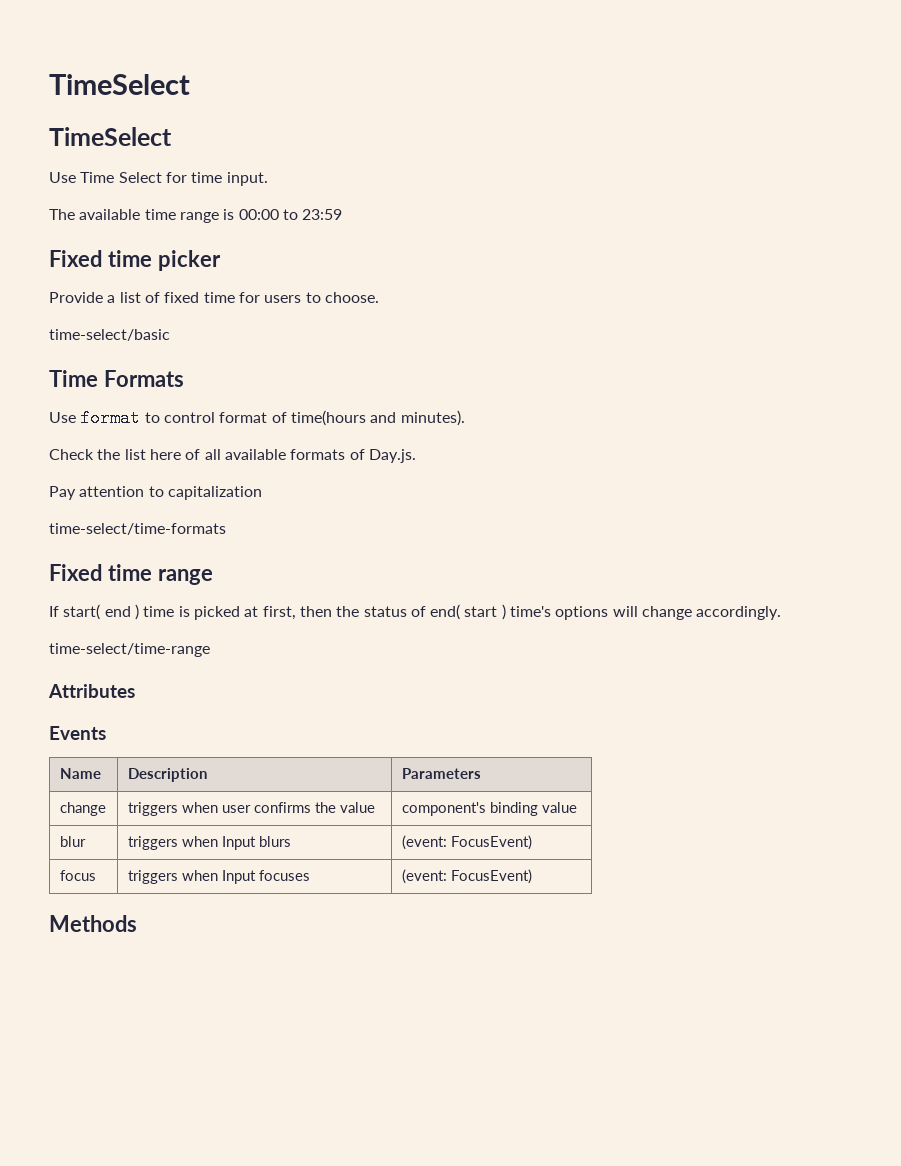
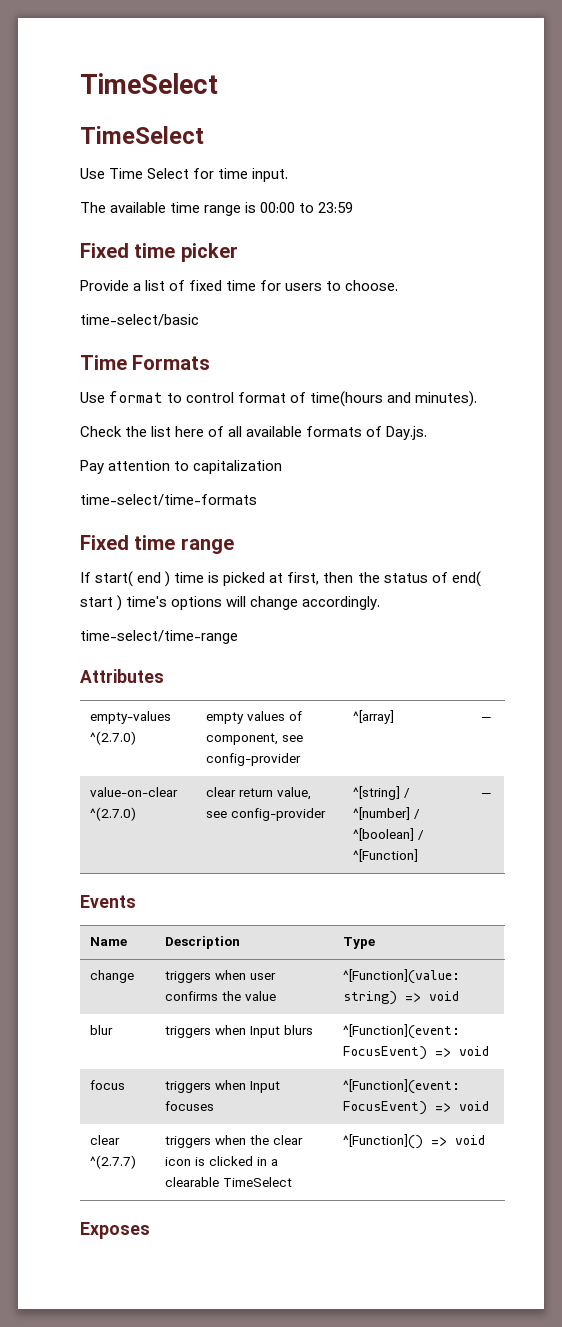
(135, 691) none -> [90,711,172,724] [90,731,137,745] [206,711,303,724] [206,733,304,745] [206,753,302,766] [353,710,395,724] [481,717,493,721] [90,787,179,797] [90,807,137,821] [206,787,312,800] [206,808,327,821] [353,786,411,800] [353,807,421,820] [353,828,425,841] [353,849,419,862] [481,793,493,797] // empty-values ^(2.7.0) | empty values of component, see config-provider | ^[array] | — // value-on-clear ^(2.7.0) | clear return value, see config-provider | ^[string] / ^[number] / ^[boolean] / ^[Function] | —
[401,768,481,779] Parameters -> [343,937,376,949] Type
[401,802,577,816] component's binding value -> [343,969,461,984] [343,991,460,1005] ^[Function](value: string) => void
[401,835,532,850] (event: FocusEvent) -> [343,1024,461,1039] [343,1046,490,1060] ^[Function](event: FocusEvent) => void
[401,869,532,884] [49,915,137,932] (event: FocusEvent) // Methods -> [343,1079,461,1094] [343,1101,490,1115] [90,1135,121,1145] [90,1155,137,1169] [165,1135,304,1148] [165,1156,279,1166] [165,1177,293,1187] [343,1134,486,1149] [80,1222,150,1239] ^[Function](event: FocusEvent) => void // clear ^(2.7.7) | triggers when the clear icon is clicked in a clearable TimeSelect | ^[Function]() => void // Exposes

